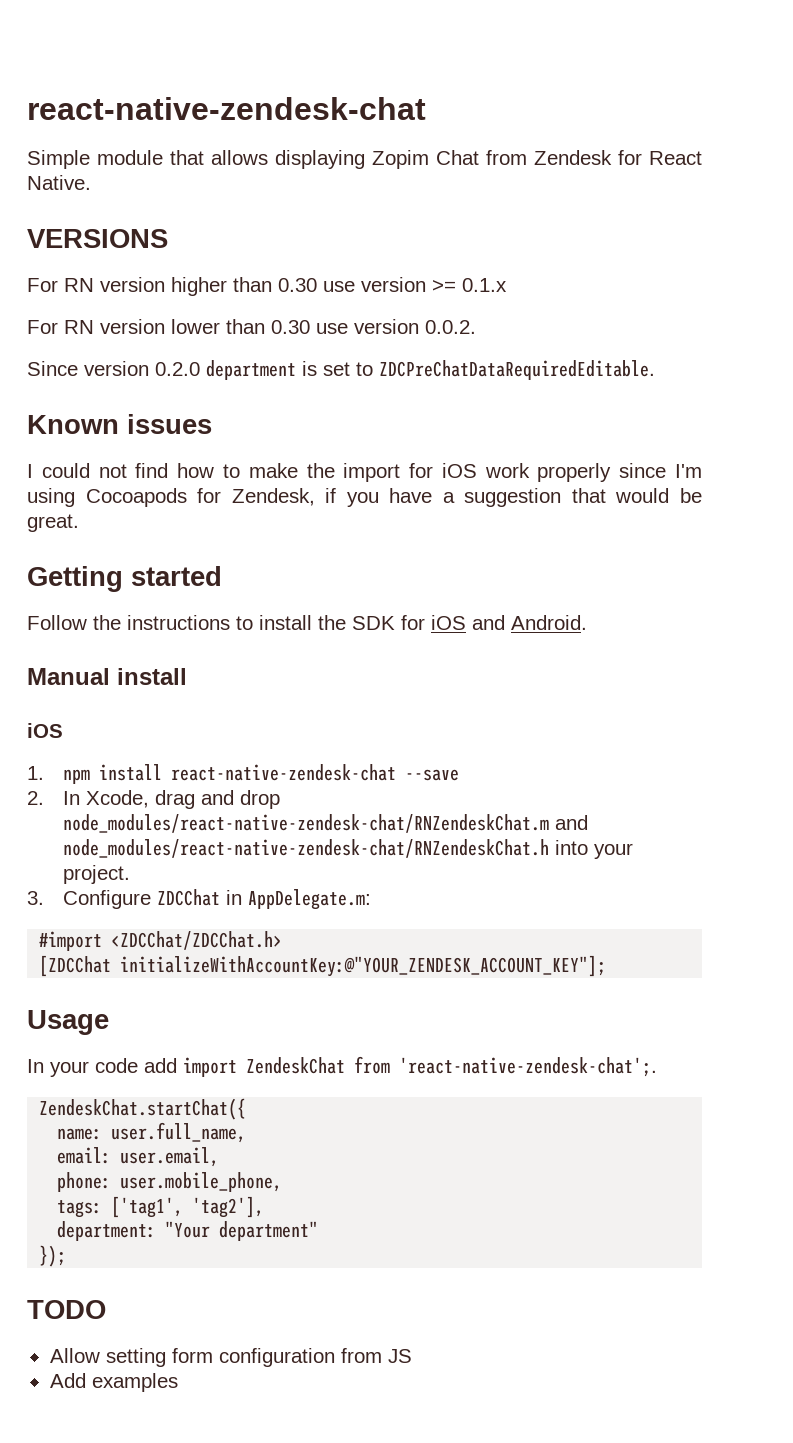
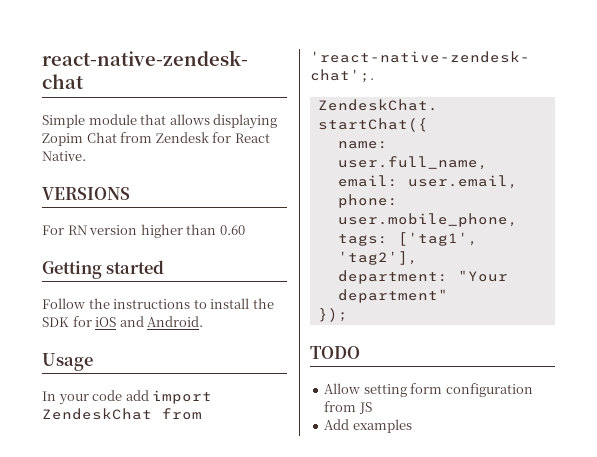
[278,277,507,292] [27,319,476,334] [27,360,655,380] [27,414,212,434] [27,463,702,482] [27,488,702,507] [27,514,79,532] 0.30 use version >= 0.1.x // For RN version lower than 0.30 use version 0.0.2. // Since version 0.2.0 department is set to ZDCPreChatDataRequiredEditable. // Known issues // I could not find how to make the import for iOS work properly since I'm using Cocoapods for Zendesk, if you have a suggestion that would be great. -> [219,225,245,235] 0.60
[27,668,187,685] [27,723,63,738] [27,764,460,784] [27,790,281,809] [63,814,589,833] [63,839,634,859] [63,865,131,884] [27,889,372,910] [39,931,283,951] [39,955,607,977] // Manual install // iOS // 1. npm install react-native-zendesk-chat --save // 2. In Xcode, drag and drop node_modules/react-native-zendesk-chat/RNZendeskChat.m and node_modules/react-native-zendesk-chat/RNZendeskChat.h into your project. // 3. Configure ZDCChat in AppDelegate.m: // #import <ZDCChat/ZDCChat.h> // [ZDCChat initializeWithAccountKey:@"YOUR_ZENDESK_ACCOUNT_KEY"]; -> (204, 321) none

